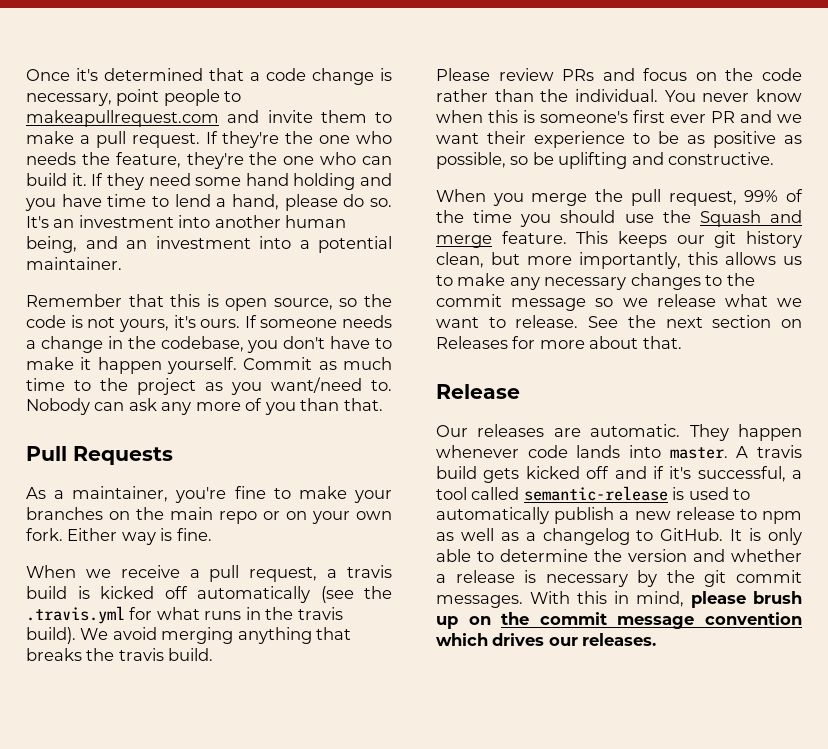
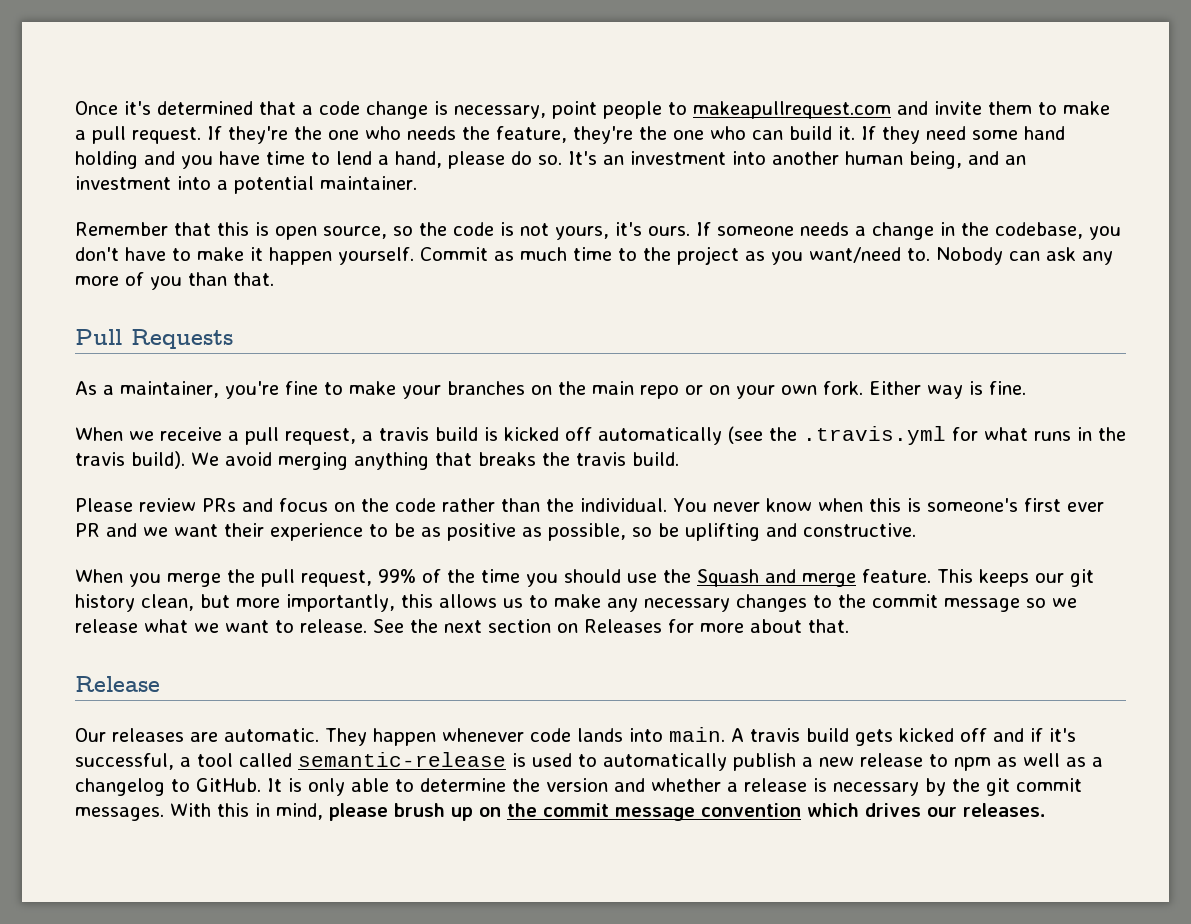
[669,447,728,459] master. -> [669,727,725,742] main.

